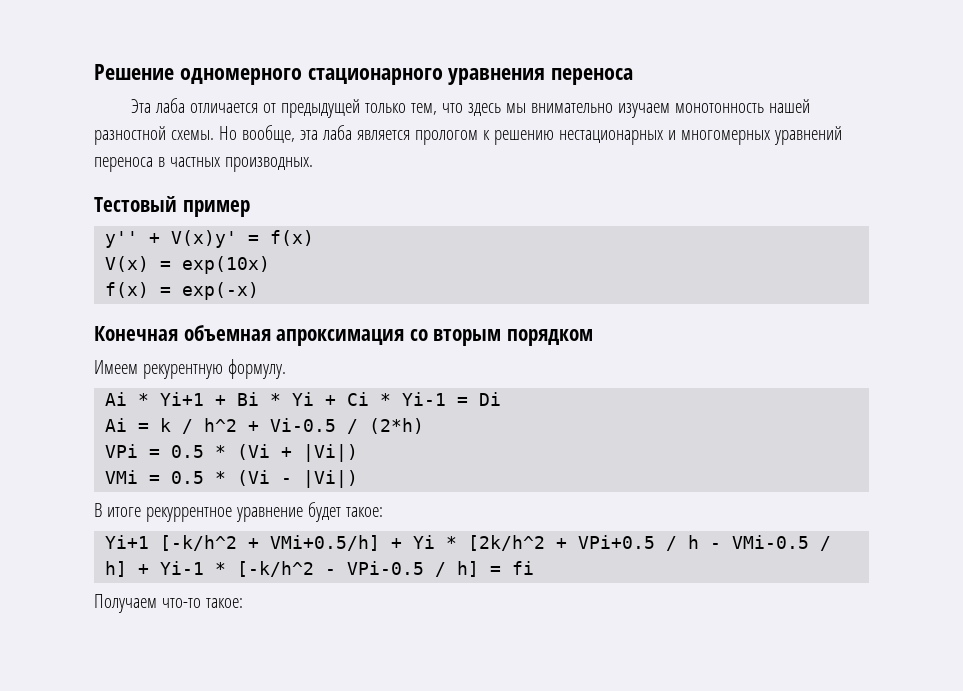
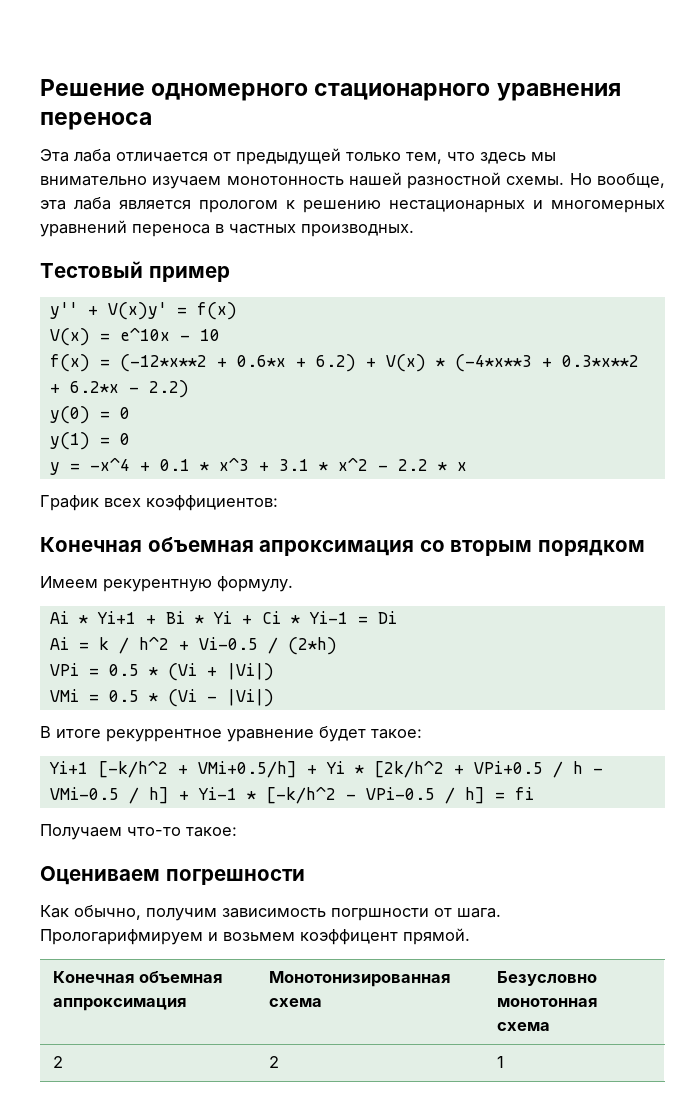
[182,256,271,274] exp(10x) -> [119,327,220,341] e^10x - 10
[182,282,260,300] exp(-x) -> [119,354,639,372] [49,380,189,398] [49,406,130,424] [49,432,130,450] [49,457,467,475] [40,495,278,511] (-12*x**2 + 0.6*x + 6.2) + V(x) * (-4*x**3 + 0.3*x**2 + 6.2*x - 2.2) // y(0) = 0 // y(1) = 0 // y = -x^4 + 0.1 * x^3 + 3.1 * x^2 - 2.2 * x // График всех коэффициентов:
(243, 603) none -> [40,866,305,885] [40,905,501,921] [40,928,470,945] [52,971,224,983] [52,998,187,1011] [268,971,451,987] [268,998,322,1007] [496,971,597,986] [496,998,598,1007] [496,1022,550,1031] [52,1056,63,1068] [268,1056,279,1068] [496,1056,504,1068] // Оцениваем погрешности // Как обычно, получим зависимость погршности от шага. Прологарифмируем и возьмем коэффицент прямой. // Конечная объемная аппроксимация | Монотонизированная схема | Безусловно монотонная схема // 2 | 2 | 1

